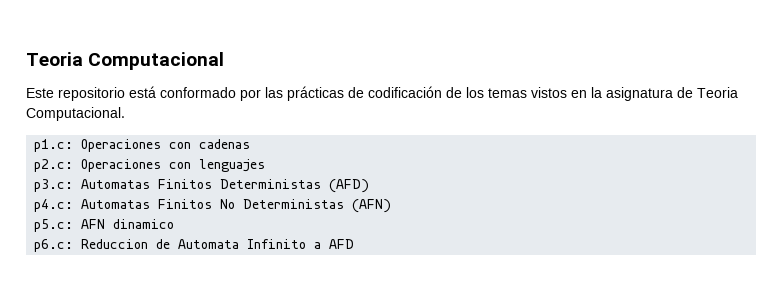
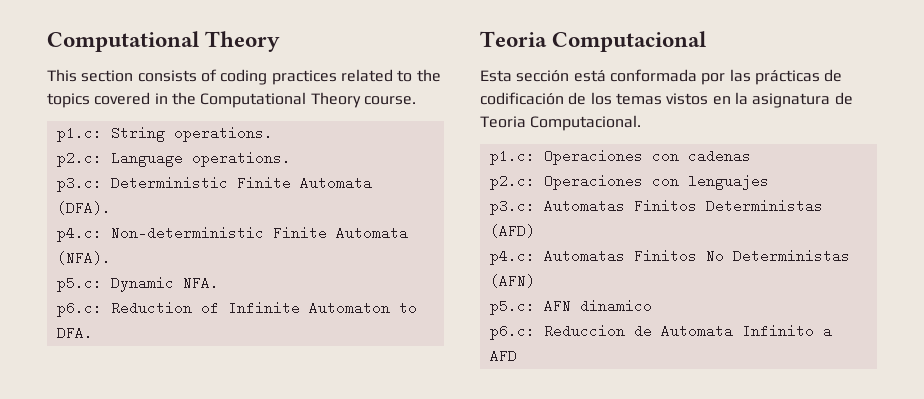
[26,52,225,70] [26,86,236,101] Teoria Computacional // Este repositorio está conformado -> [47,31,281,52] [47,69,441,85] [47,92,416,108] [56,126,273,142] [56,151,291,167] [56,176,372,192] [56,201,111,215] [56,226,408,242] [56,251,111,265] [56,276,219,292] [56,301,417,317] [56,326,93,340] [480,31,708,52] [480,69,697,82] Computational Theory // This section consists of coding practices related to the topics covered in the Computational Theory course. // p1.c: String operations. // p2.c: Language operations. // p3.c: Deterministic Finite Automata (DFA). // p4.c: Non-deterministic Finite Automata (NFA). // p5.c: Dynamic NFA. // p6.c: Reduction of Infinite Automaton to DFA. // Teoria Computacional // Esta sección está conformada

